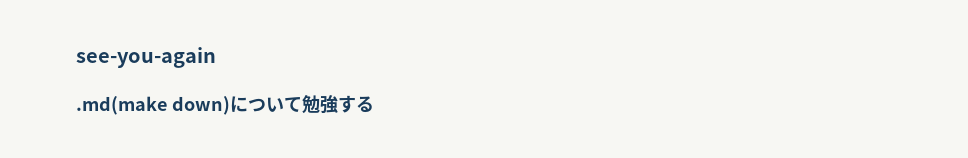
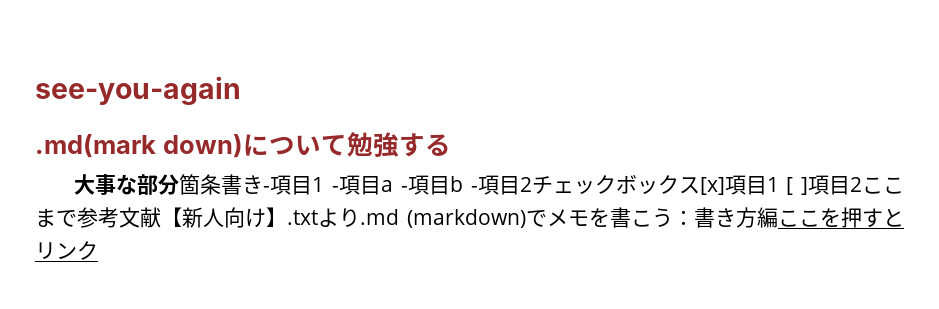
[76,96,167,115] .md(make -> [35,134,156,158] .md(mark
(374, 104) none -> [74,173,904,195] [35,207,904,228] [35,241,98,260] // 大事な部分箇条書き-項目1 -項目a -項目b -項目2チェックボックス[x]項目1 [ ]項目2ここまで参考文献【新人向け】.txtより.md (markdown)でメモを書こう：書き方編ここを押すとリンク

